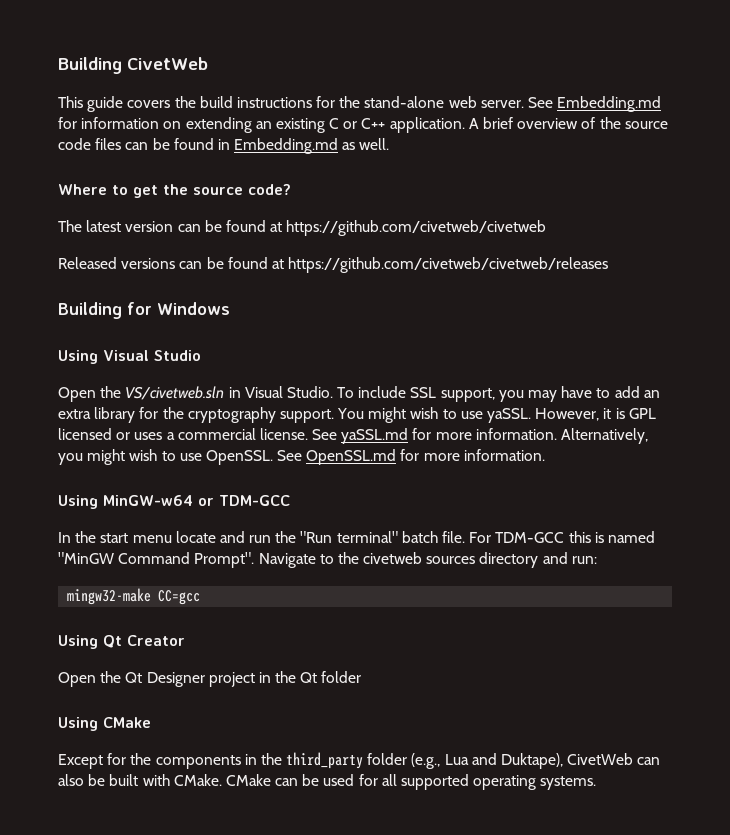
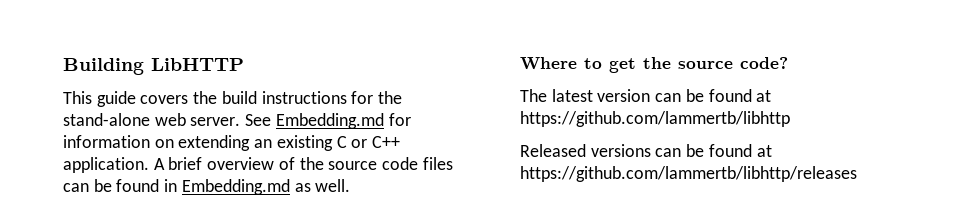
[58,57,208,74] Building CivetWeb -> [63,58,244,75] Building LibHTTP
[286,220,547,236] https://github.com/civetweb/civetweb -> [520,111,790,127] https://github.com/lammertb/libhttp
[288,257,609,273] [58,302,230,319] [58,350,201,364] [58,386,660,402] [58,407,656,423] [58,428,649,444] [58,449,545,465] [58,495,290,509] [58,531,655,543] [58,552,597,568] [67,588,201,605] [58,635,185,649] [58,671,362,687] [58,717,151,731] [58,752,661,769] [58,774,597,790] https://github.com/civetweb/civetweb/releases // Building for Windows // Using Visual Studio // Open the VS/civetweb.sln in Visual Studio. To include SSL support, you may have to add an extra library for the cryptography support. You might wish to use yaSSL. However, it is GPL licensed or uses a commercial license. See yaSSL.md for more information. Alternatively, you might wish to use OpenSSL. See OpenSSL.md for more information. // Using MinGW-w64 or TDM-GCC // In the start menu locate and run the "Run terminal" batch file. For TDM-GCC this is named "MinGW Command Prompt". Navigate to the civetweb sources directory and run: // mingw32-make CC=gcc // Using Qt Creator // Open the Qt Designer project in the Qt folder // Using CMake // Except for the components in the third_party folder (e.g., Lua and Duktape), CivetWeb can also be built with CMake. CMake can be used for all supported operating systems. -> [520,166,857,182] https://github.com/lammertb/libhttp/releases

